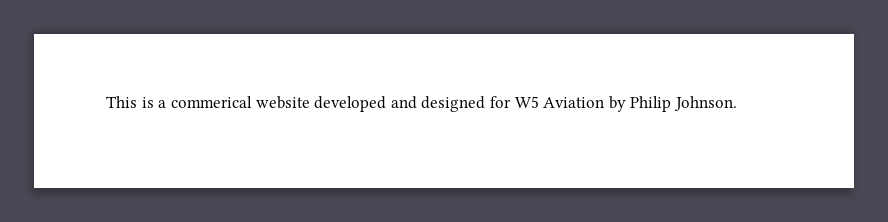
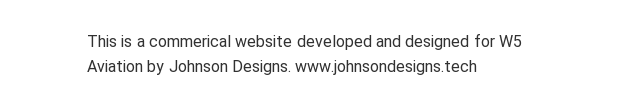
[630,96,737,112] Philip Johnson. -> [168,60,478,75] Johnson Designs. www.johnsondesigns.tech

